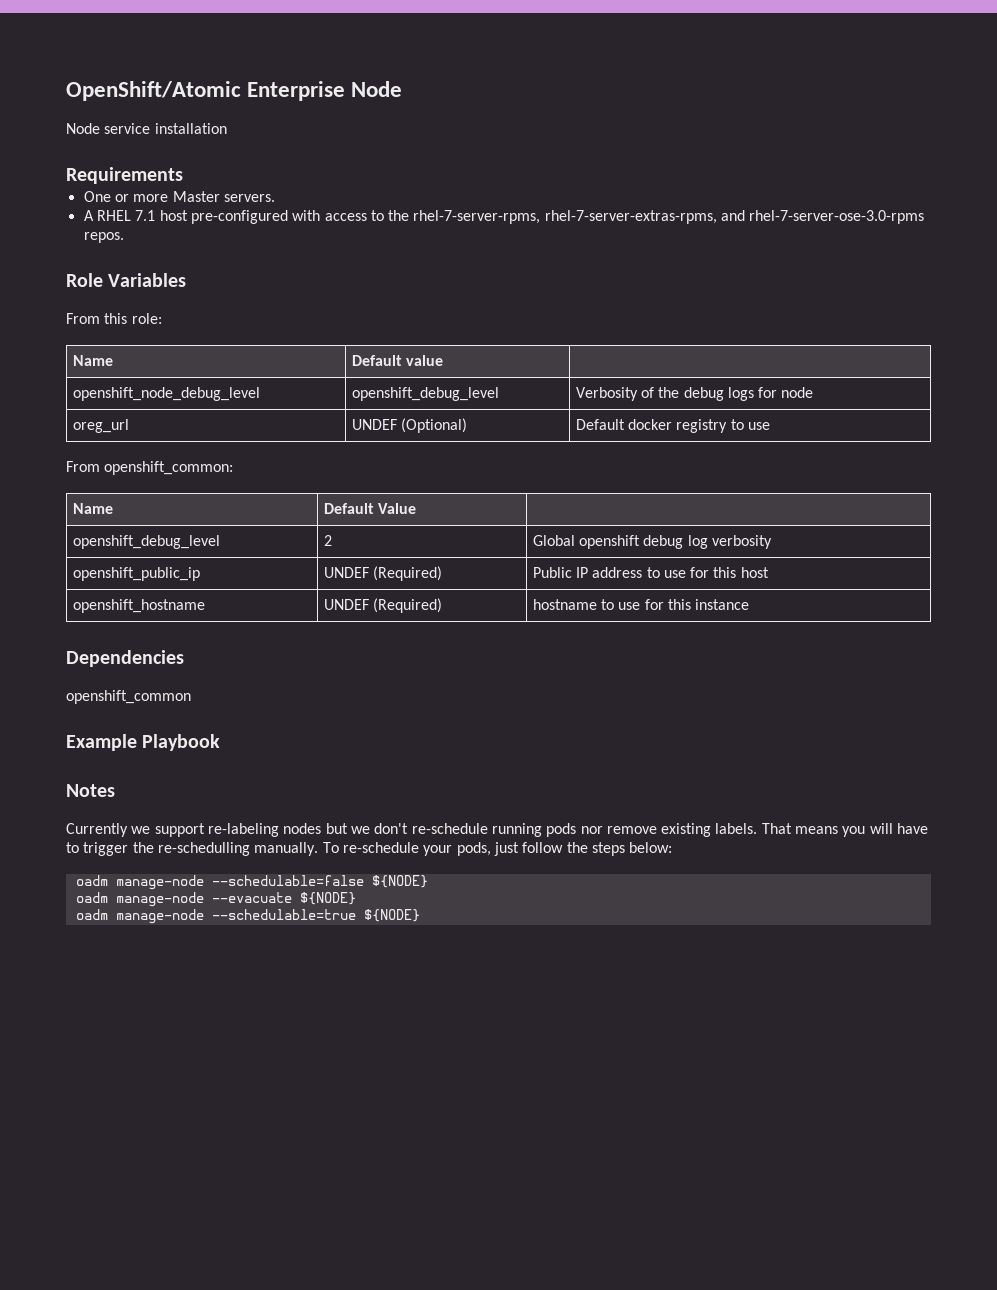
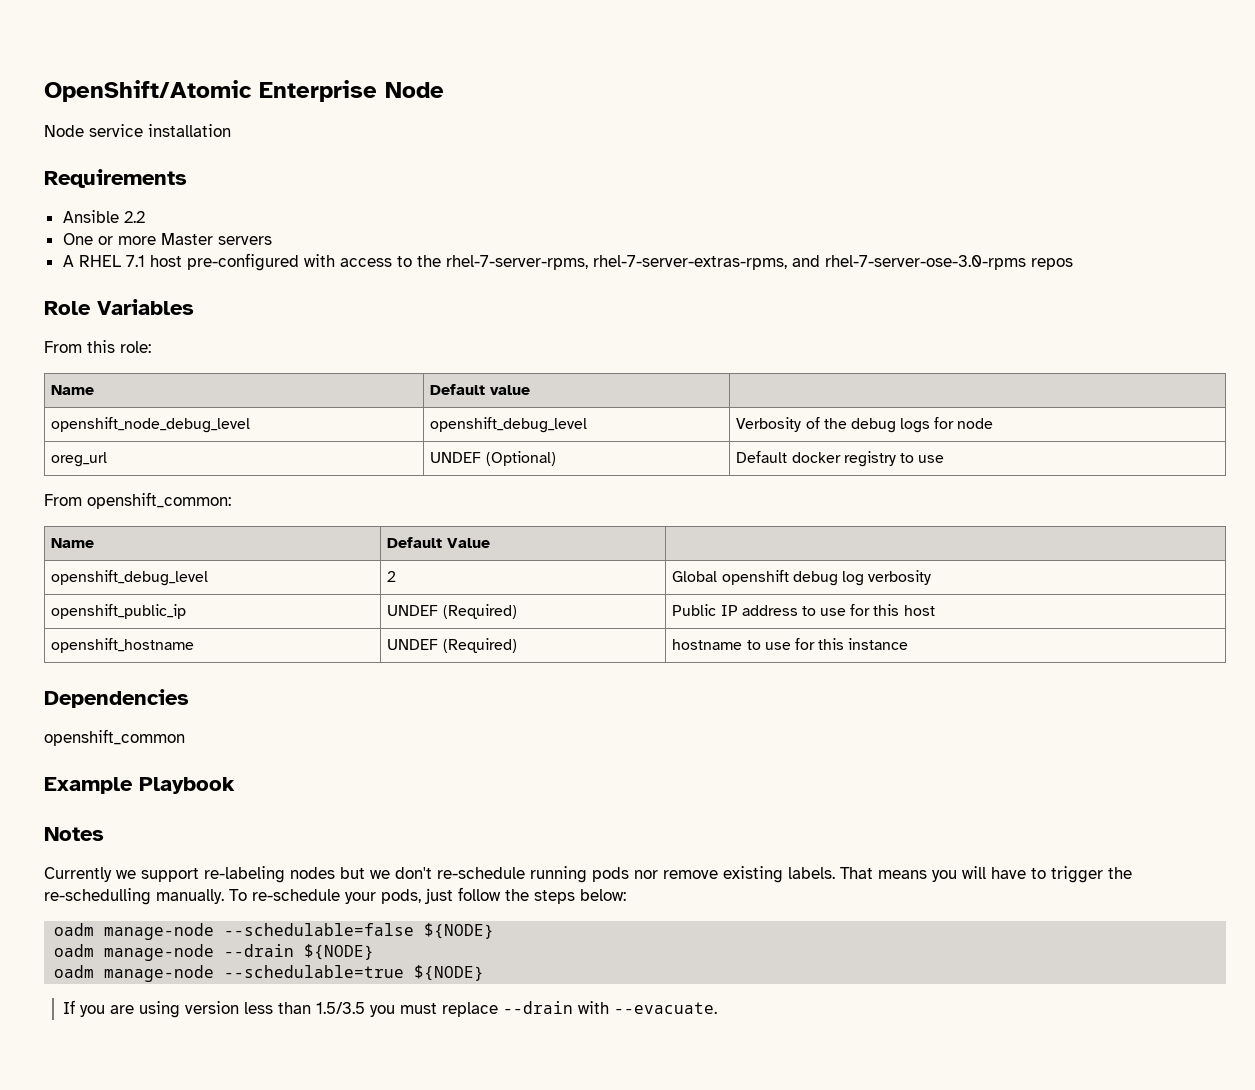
(183, 175) none -> [62,210,145,223] // Ansible 2.2
[223,194,275,202] servers. -> [217,236,272,245] servers
[83,232,124,243] repos. -> [1030,258,1073,270] repos
[211,892,292,903] --evacuate -> [224,944,295,957] --drain
(420, 915) none -> [63,1000,718,1018] // If you are using version less than 1.5/3.5 you must replace --drain with --evacuate.

